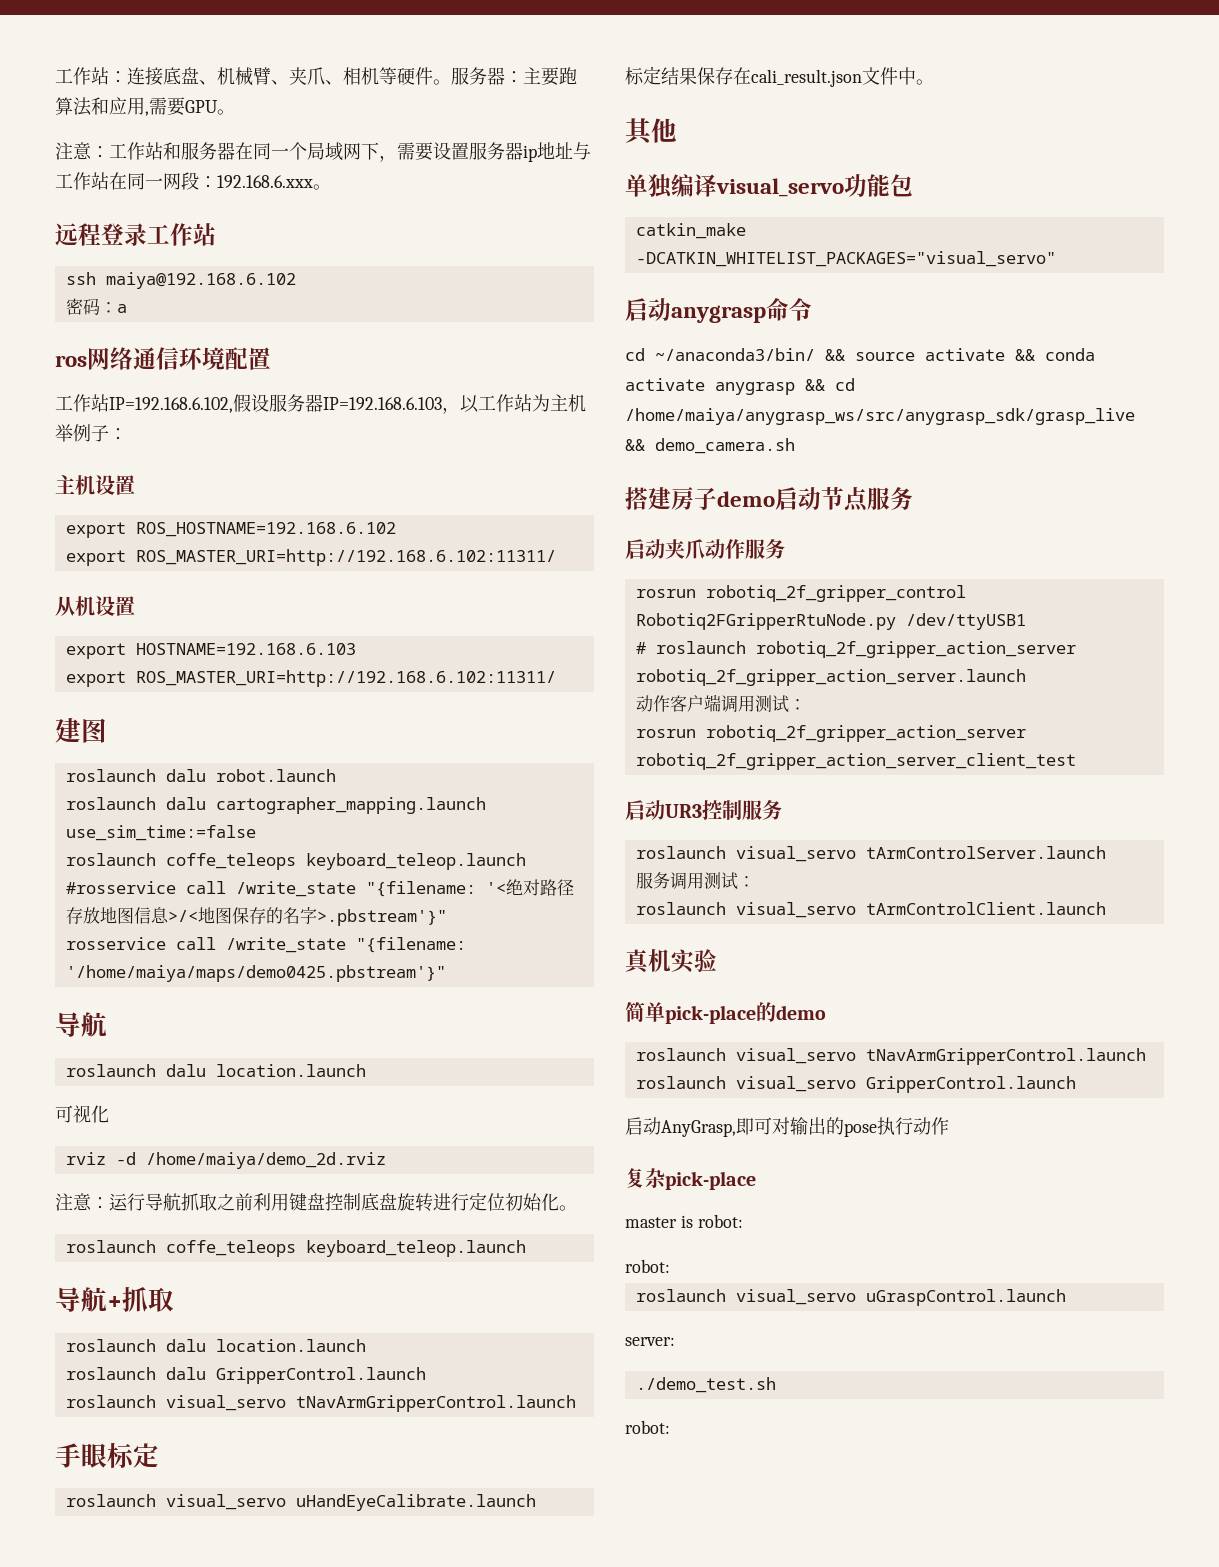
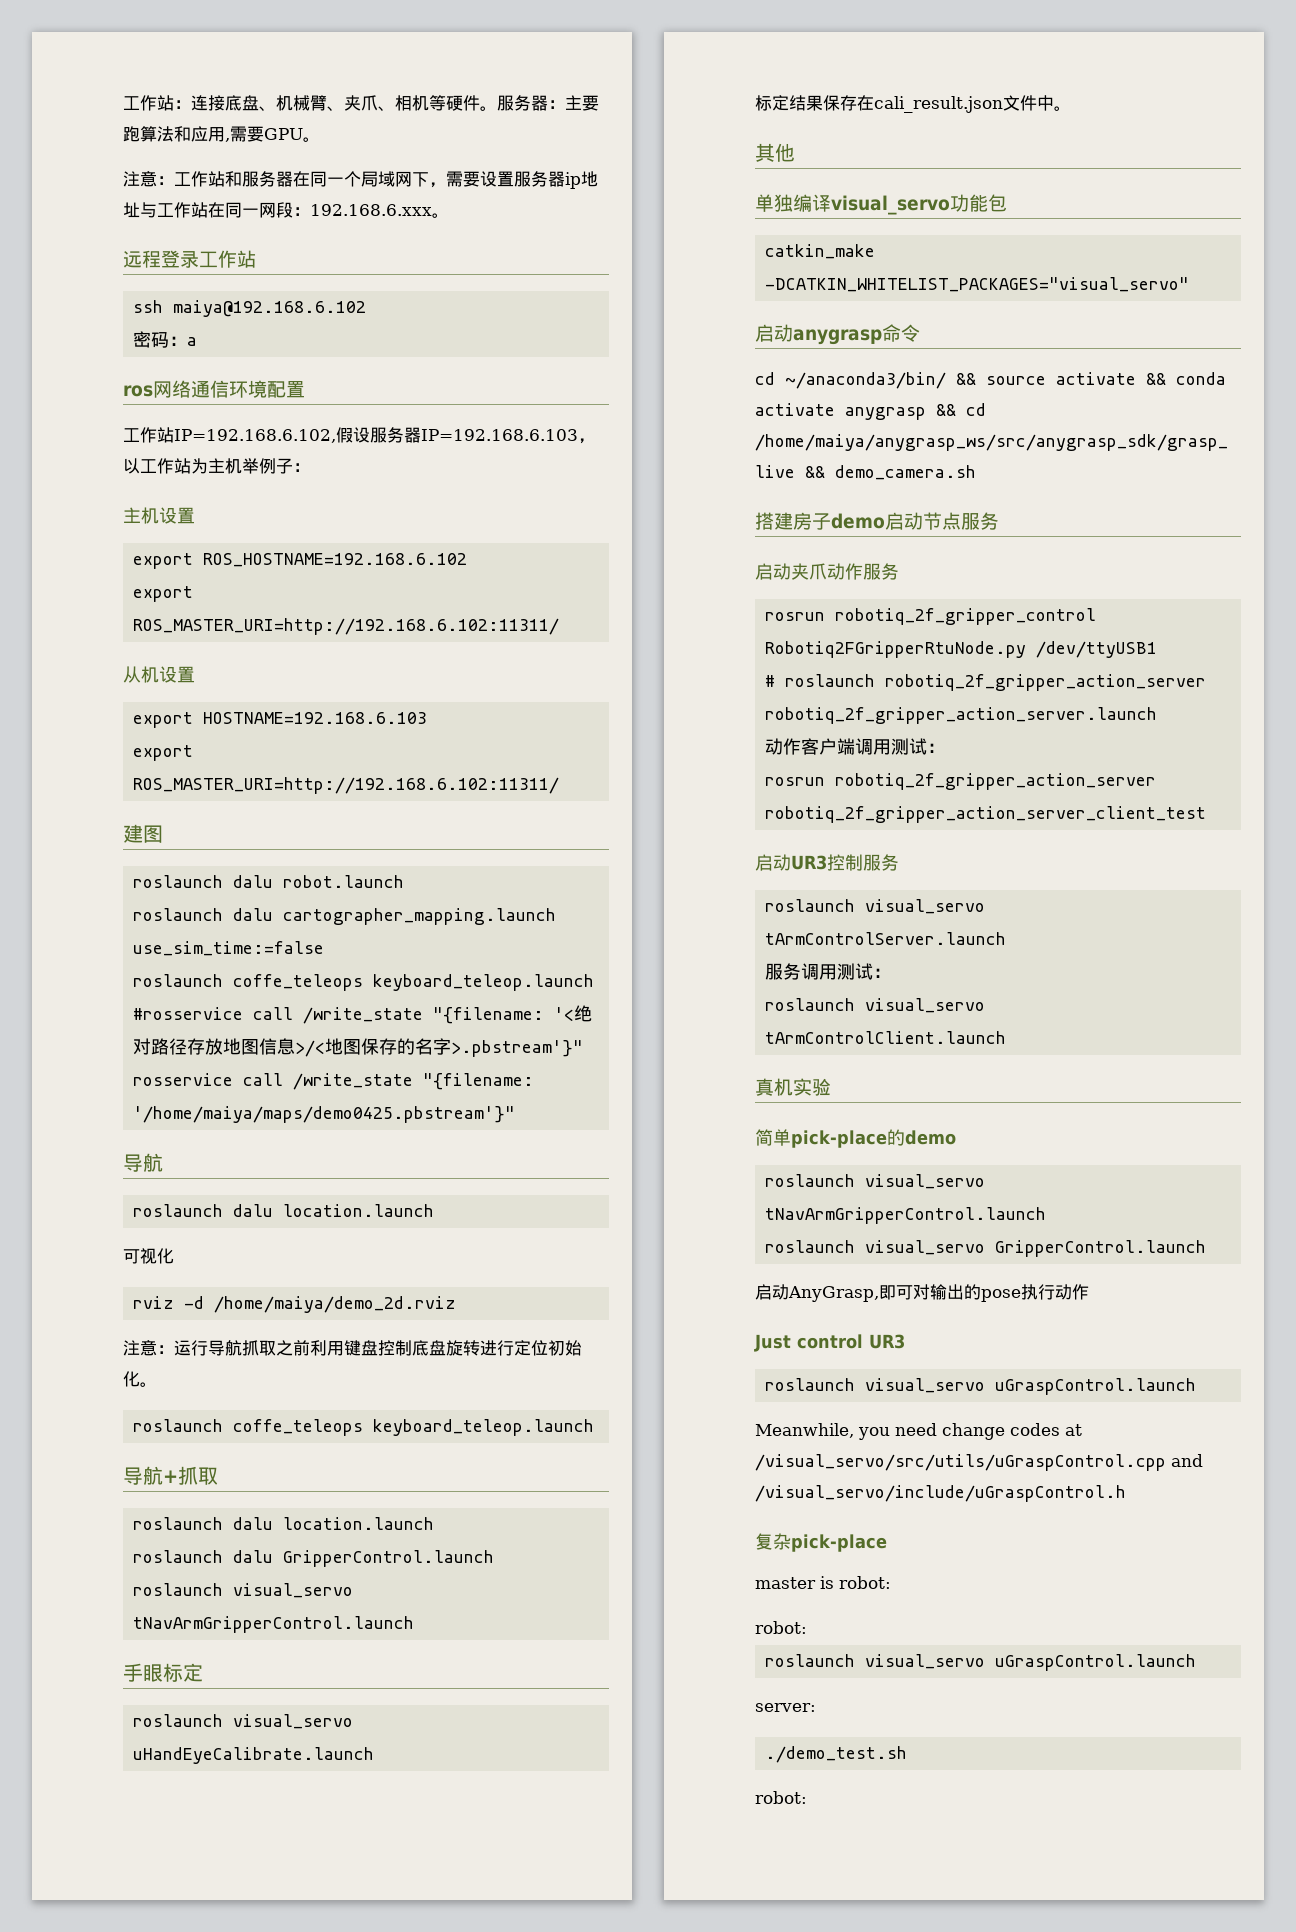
(949, 1126) none -> [754,1334,905,1352] [765,1378,1197,1395] [755,1423,1082,1440] [755,1454,1203,1471] [755,1485,1126,1502] // Just control UR3 // roslaunch visual_servo uGraspControl.launch // Meanwhile, you need change codes at /visual_servo/src/utils/uGraspControl.cpp and /visual_servo/include/uGraspControl.h

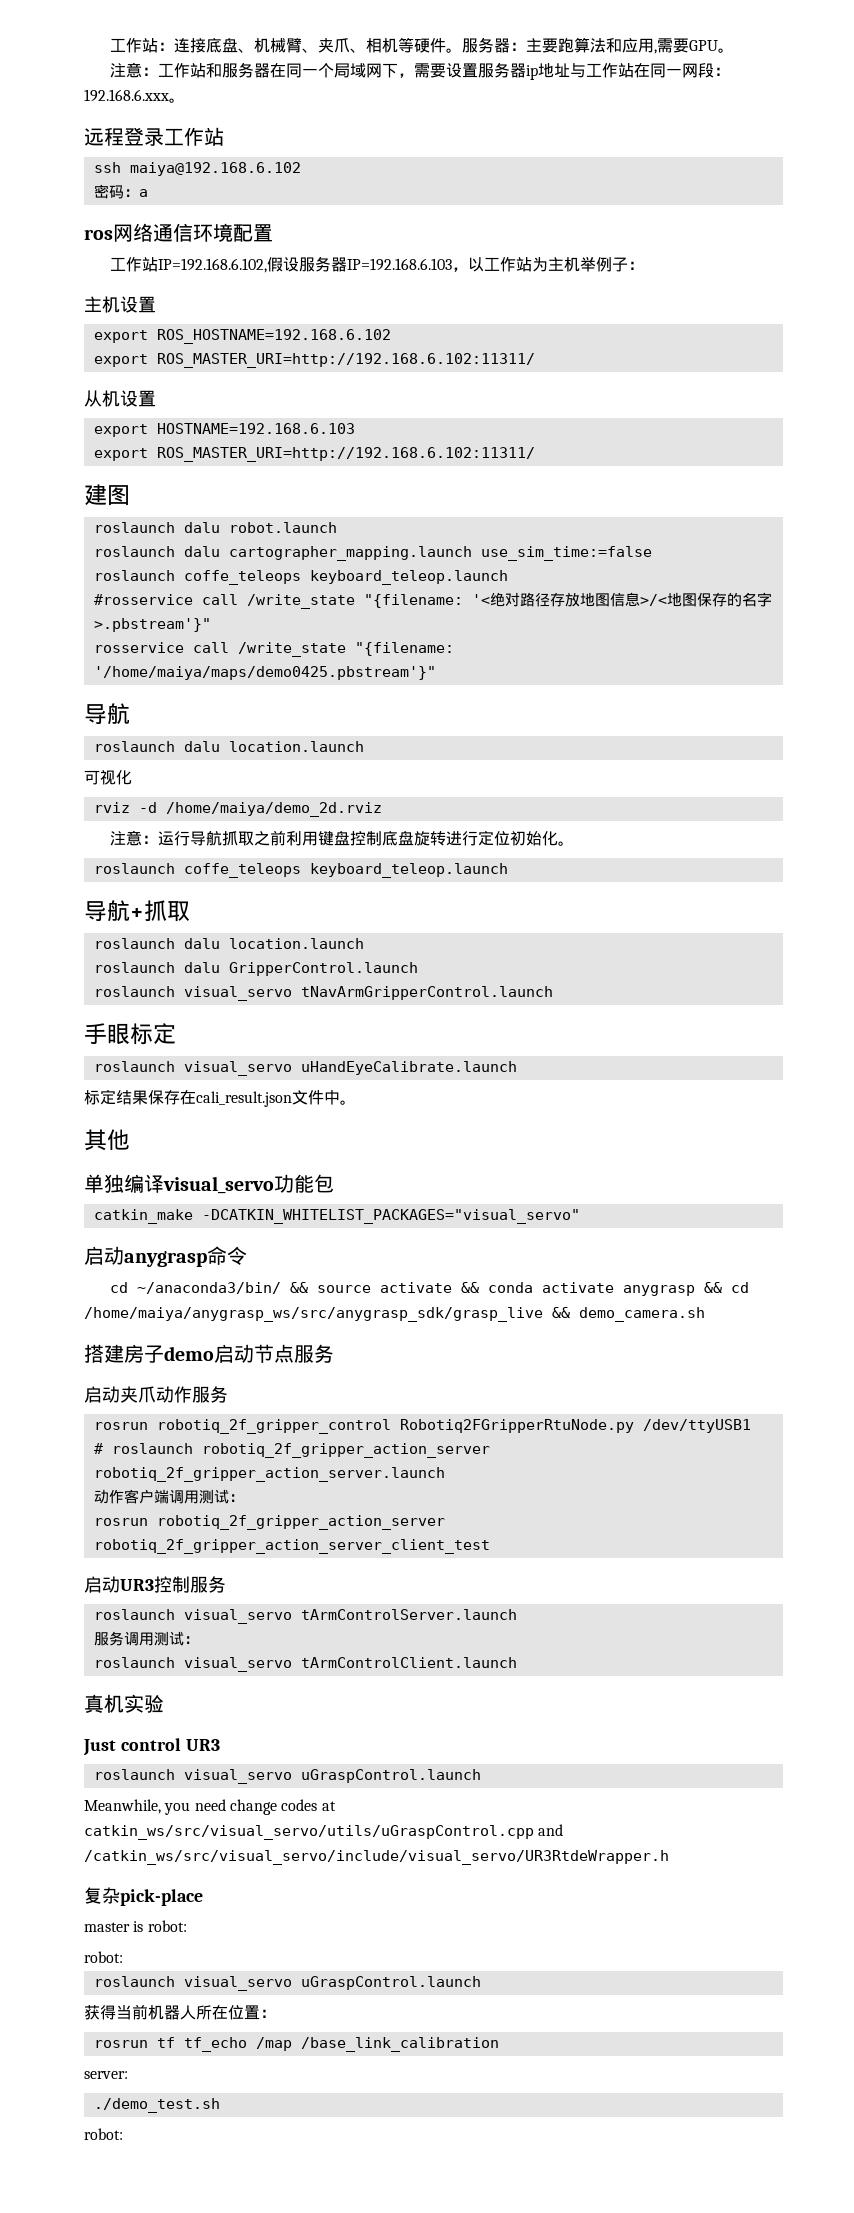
[755,1129,956,1148] [765,1174,986,1189] [765,1207,1047,1224] [765,1240,1207,1257] [755,1284,1089,1302] // 简单pick-place的demo // roslaunch visual_servo tNavArmGripperControl.launch // roslaunch visual_servo GripperControl.launch // 启动AnyGrasp,即可对输出的pose执行动作 -> (164, 1704) none
[755,1454,1203,1471] [755,1485,1126,1502] /visual_servo/src/utils/uGraspControl.cpp and /visual_servo/include/uGraspControl.h -> [84,1824,564,1840] [84,1850,669,1865] catkin_ws/src/visual_servo/utils/uGraspControl.cpp and /catkin_ws/src/visual_servo/include/visual_servo/UR3RtdeWrapper.h
(1197, 1662) none -> [84,2004,276,2020] [93,2037,499,2052] // 获得当前机器人所在位置： // rosrun tf tf_echo /map /base_link_calibration

